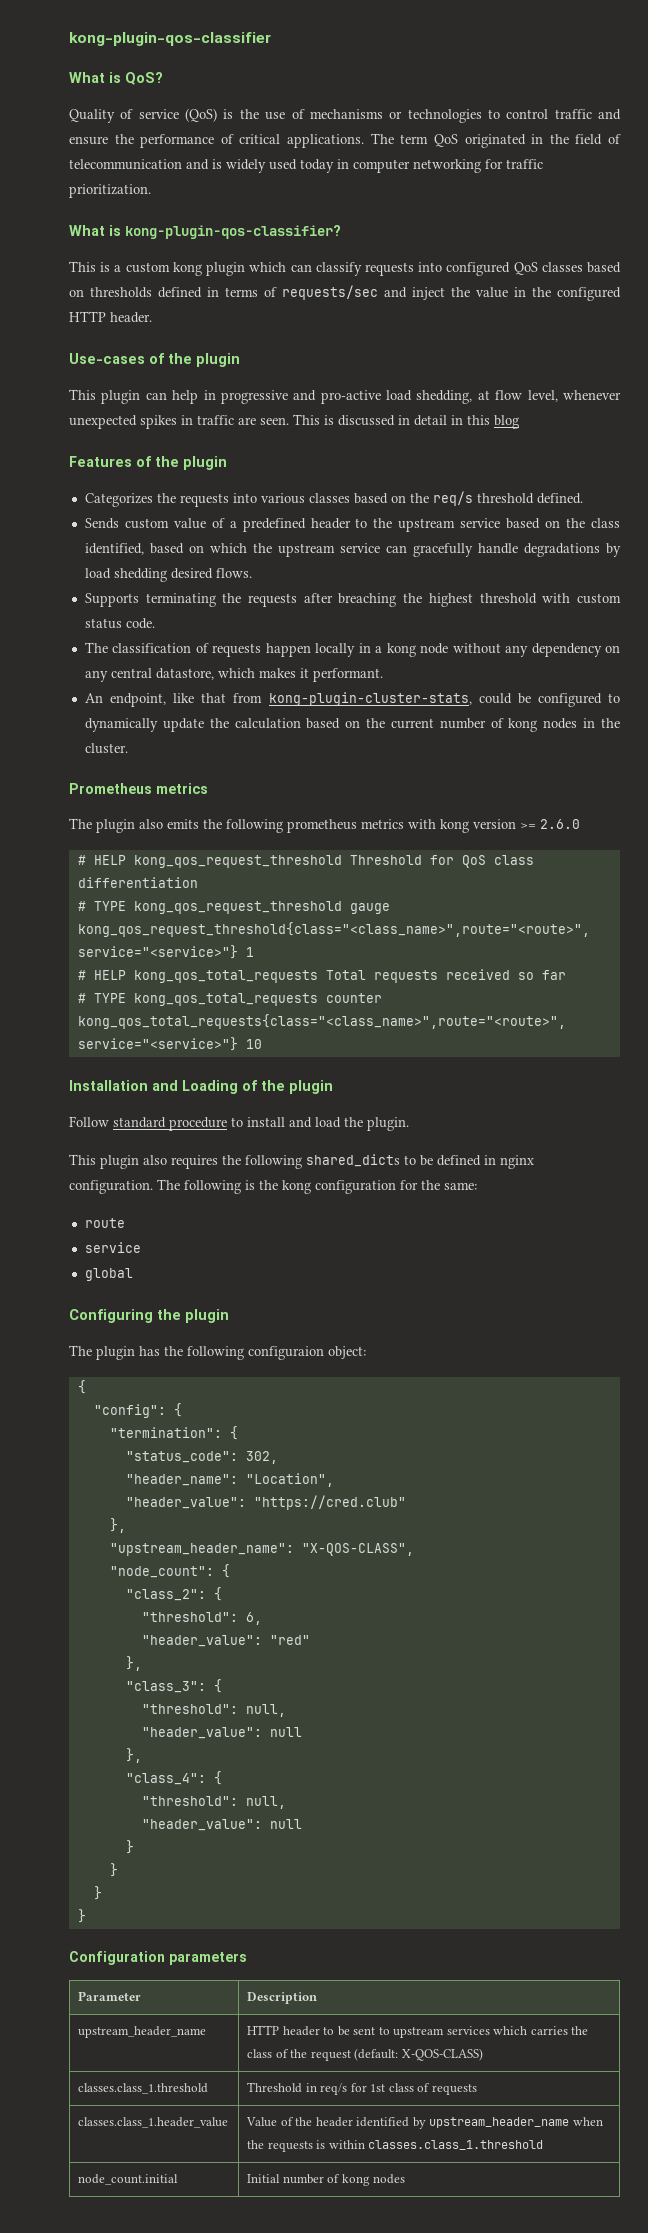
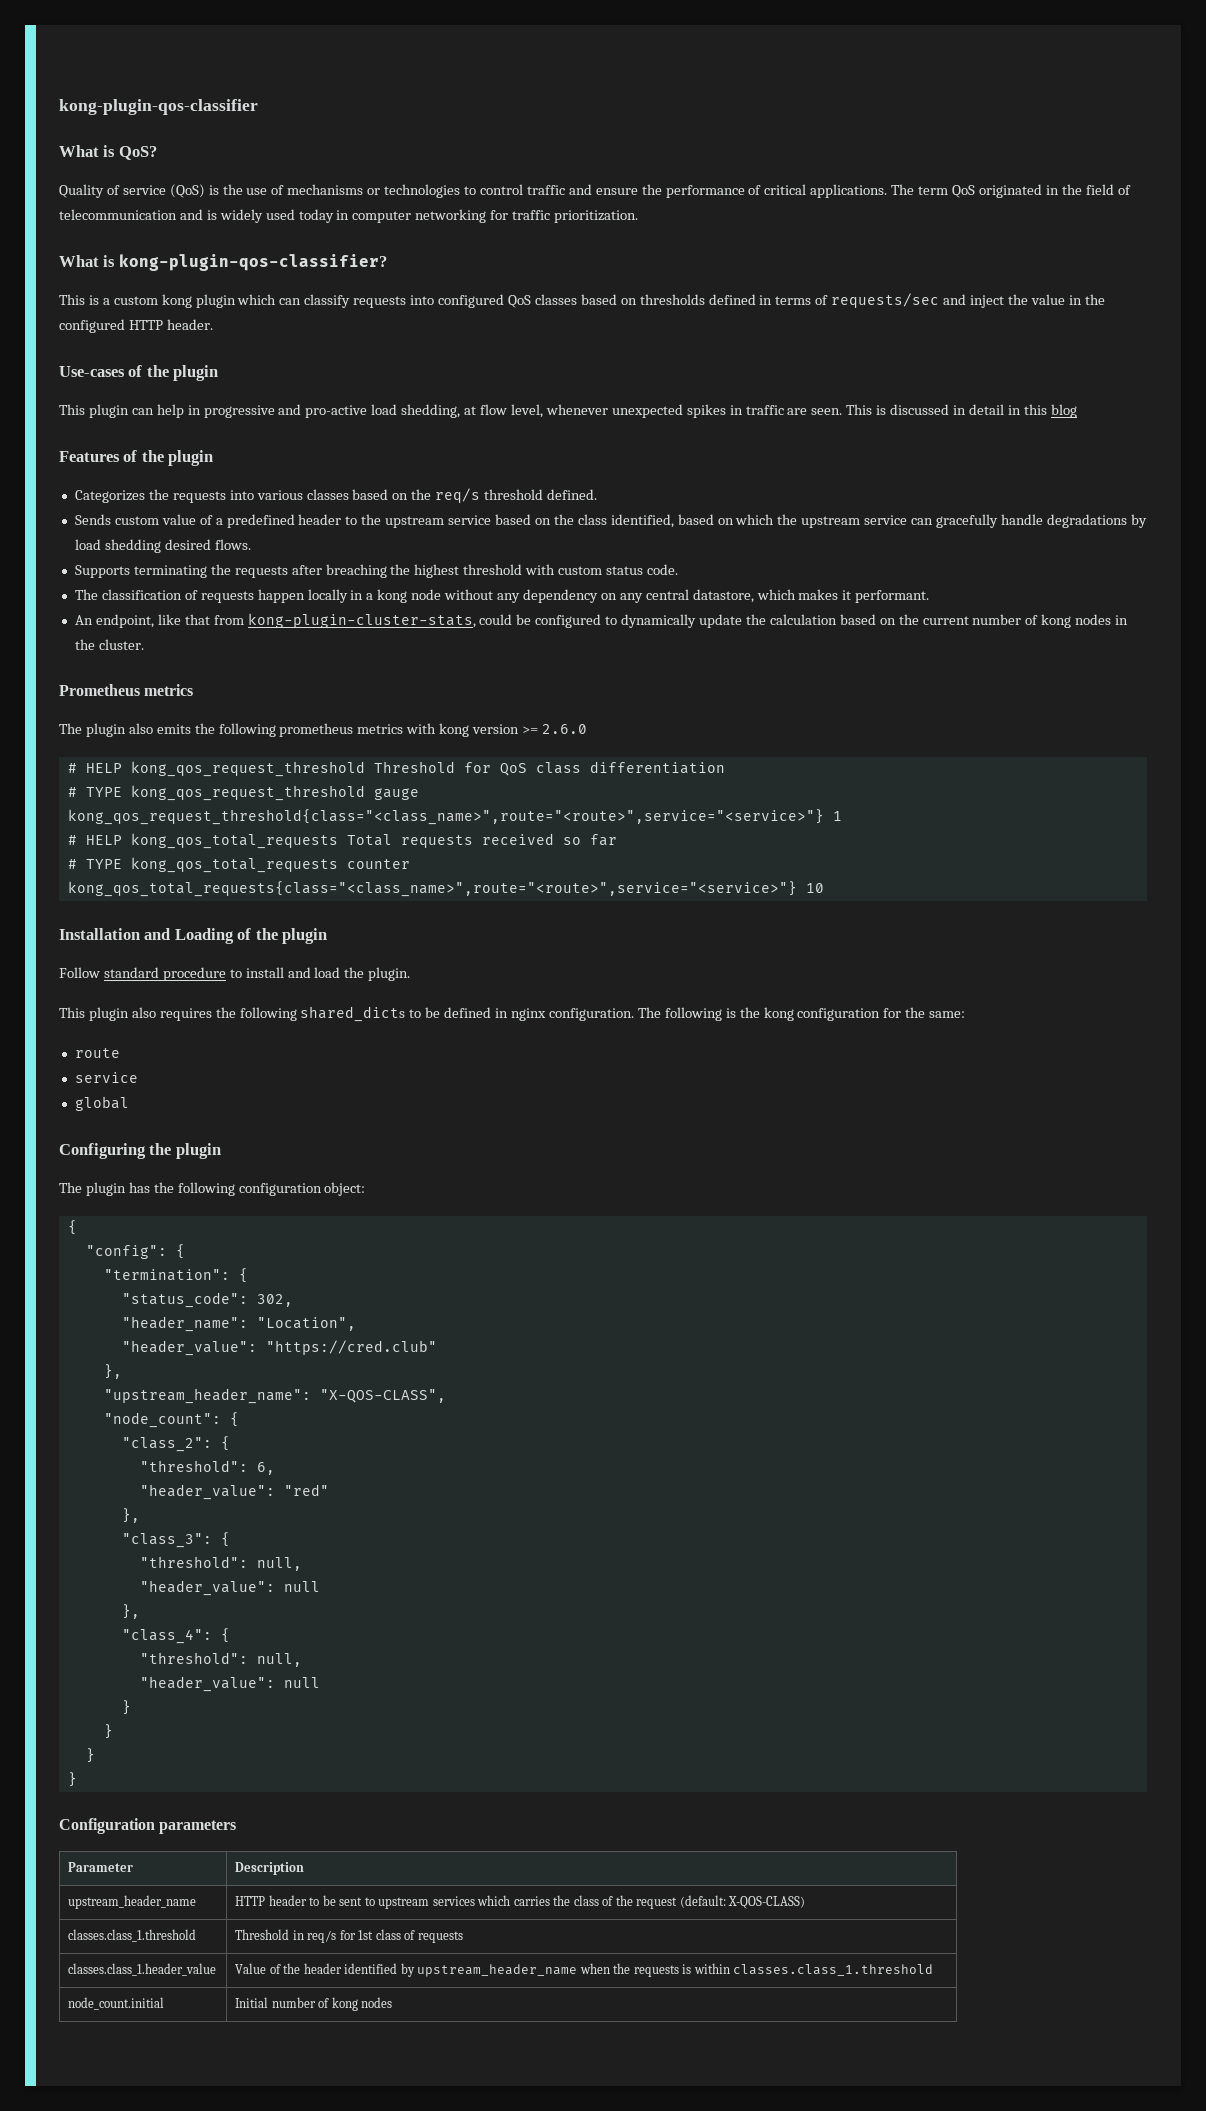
[248,1346,324,1360] configuraion -> [238,1183,322,1196] configuration

